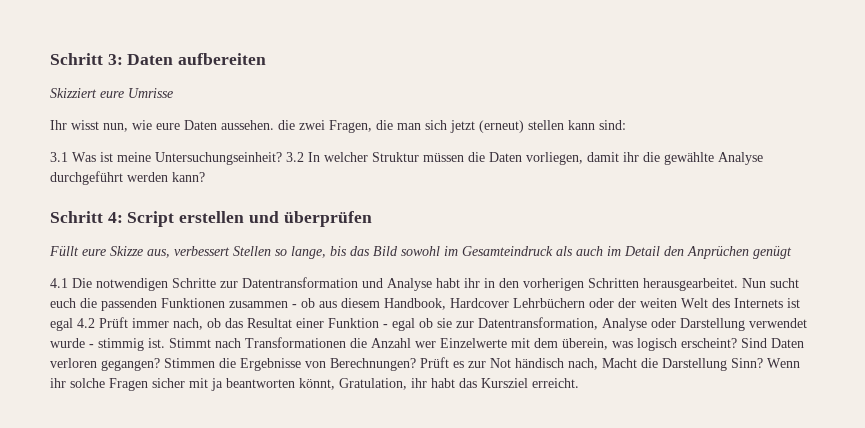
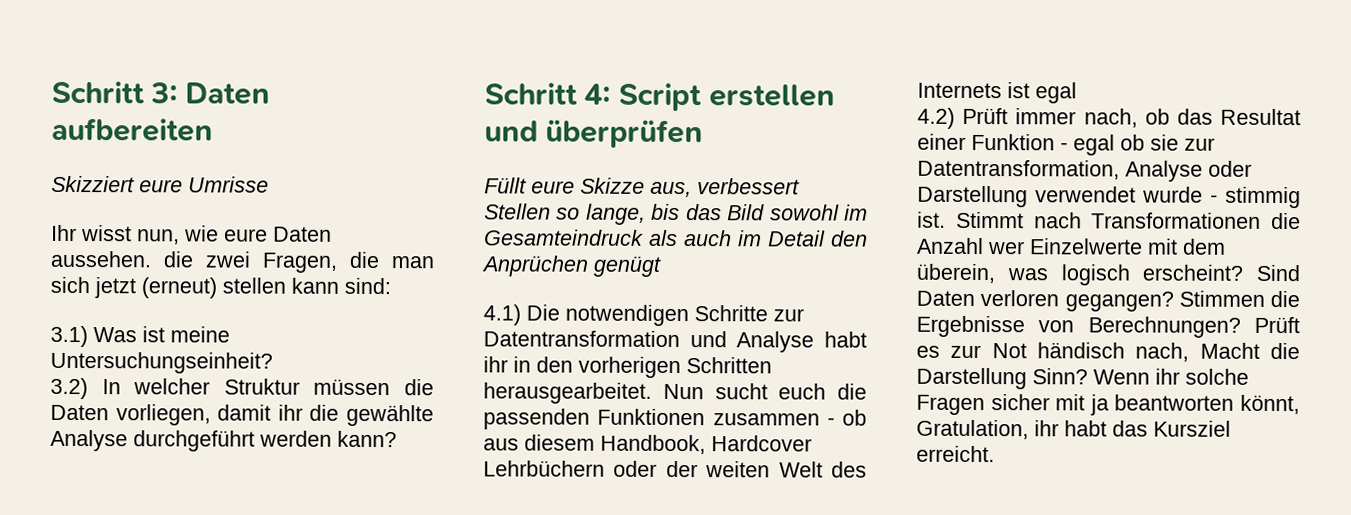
[50,152,68,162] 3.1 -> [50,325,88,348] 3.1)
[286,152,304,162] 3.2 -> [50,377,88,400] // 3.2)
[50,278,68,288] 4.1 -> [483,304,521,326] 4.1)
[77,318,95,328] 4.2 -> [917,107,955,129] // 4.2)

